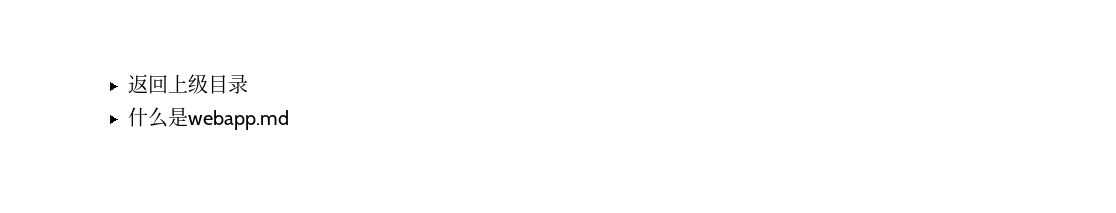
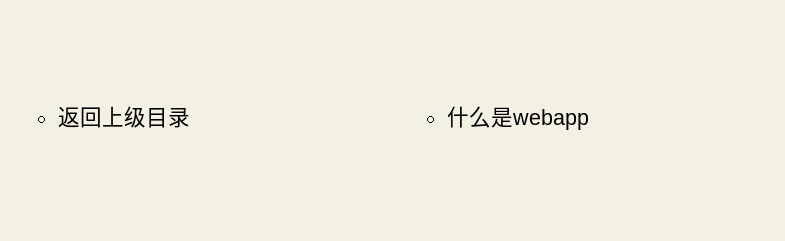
[188,110,289,130] webapp.md -> [511,109,589,130] webapp

